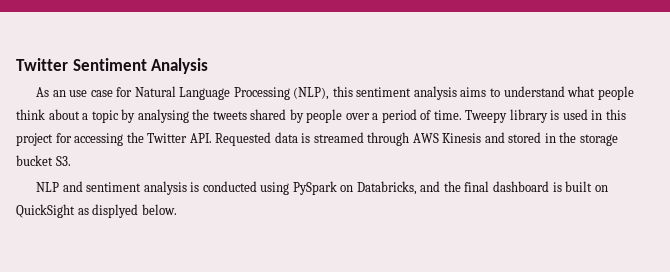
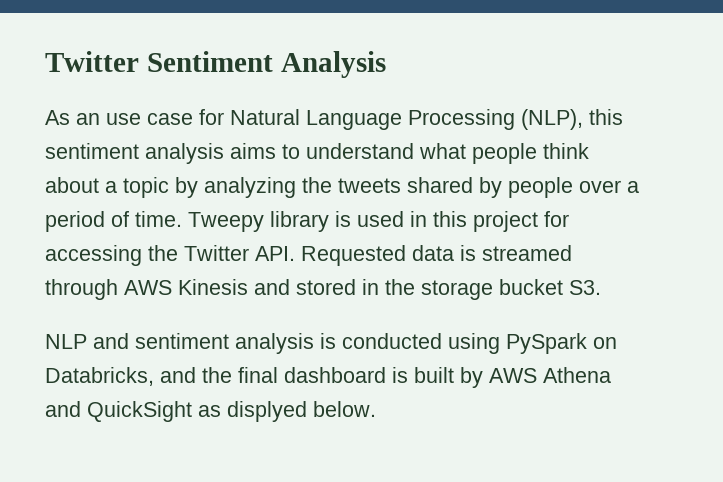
[137,109,189,123] analysing -> [204,177,296,198] analyzing
[594,185,608,192] on -> [460,367,611,388] [45,401,81,417] by AWS Athena and

